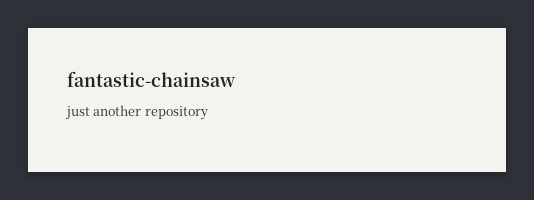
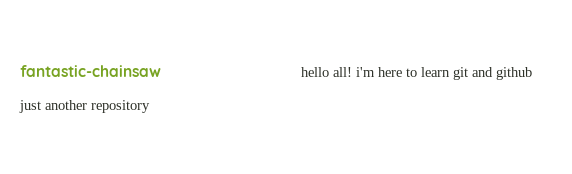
(208, 113) none -> [301,67,532,80] // hello all! i'm here to learn git and github

